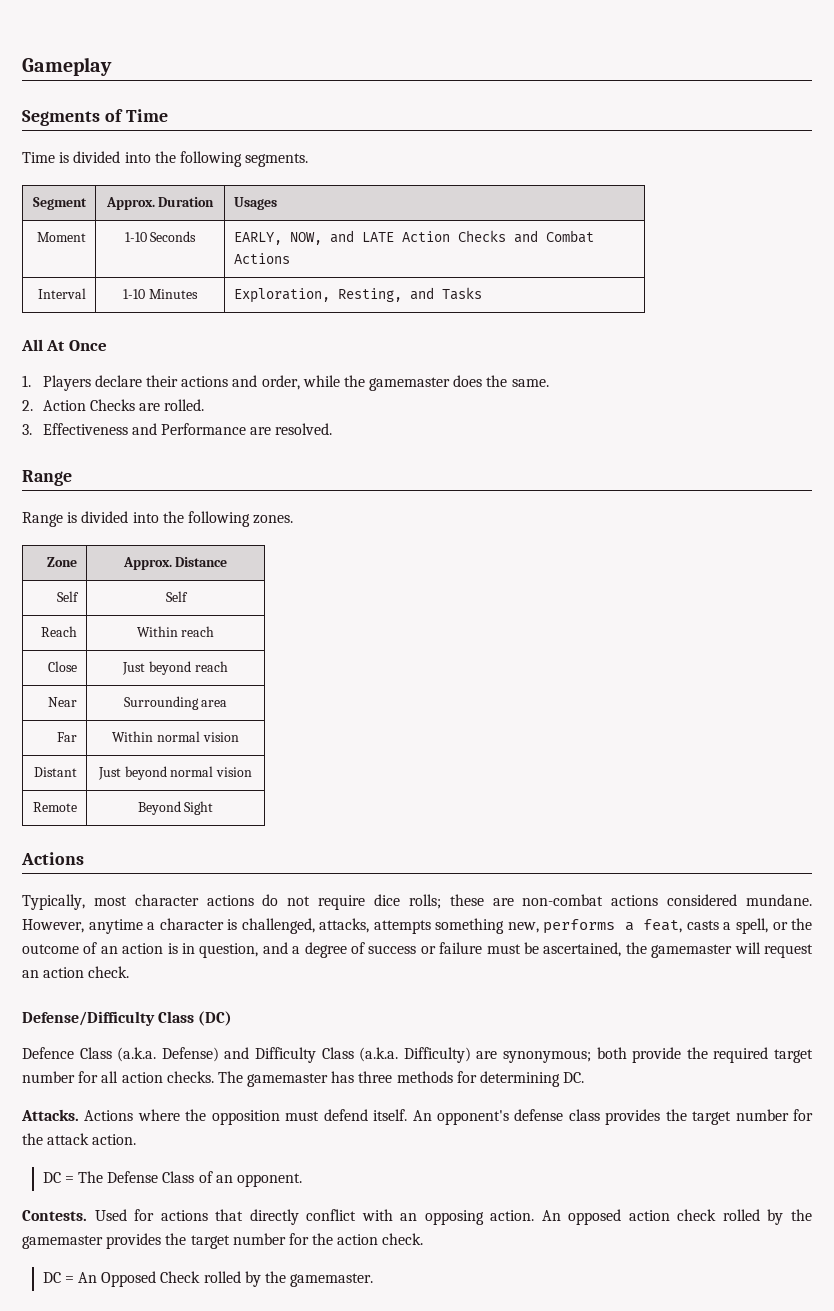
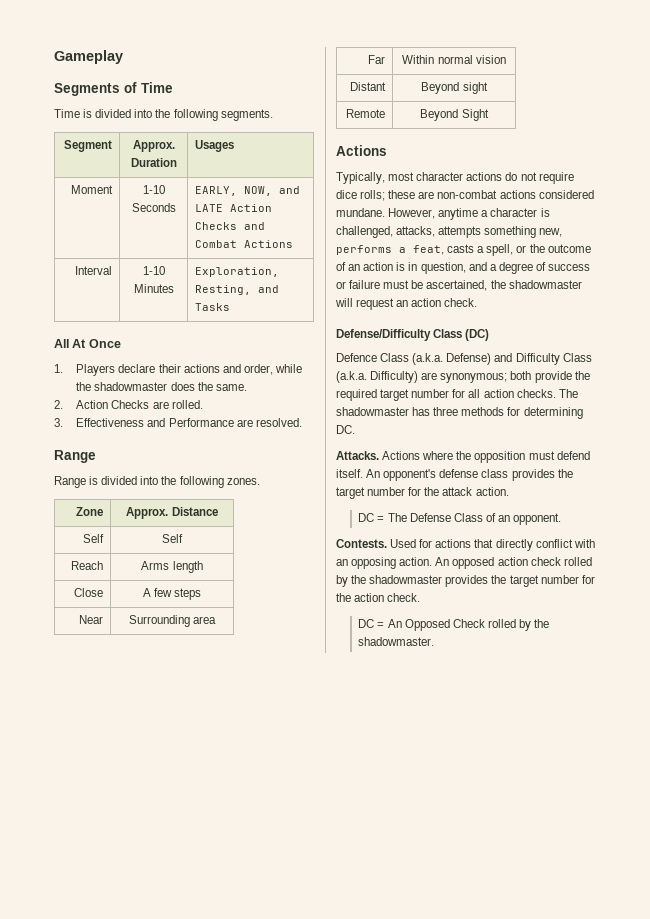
[369,377,451,391] gamemaster -> [94,382,168,391] shadowmaster
[136,626,215,637] Within reach -> [141,561,203,573] Arms length
[122,661,228,675] Just beyond reach -> [142,588,202,600] A few steps
[97,766,253,780] Just beyond normal vision -> [421,82,488,94] Beyond sight
[651,944,733,958] gamemaster -> [508,280,582,289] shadowmaster
[247,1073,329,1087] gamemaster -> [336,407,409,416] shadowmaster
[22,1235,103,1249] gamemaster -> [369,575,443,584] shadowmaster
[290,1273,374,1287] gamemaster. -> [358,637,435,646] shadowmaster.

